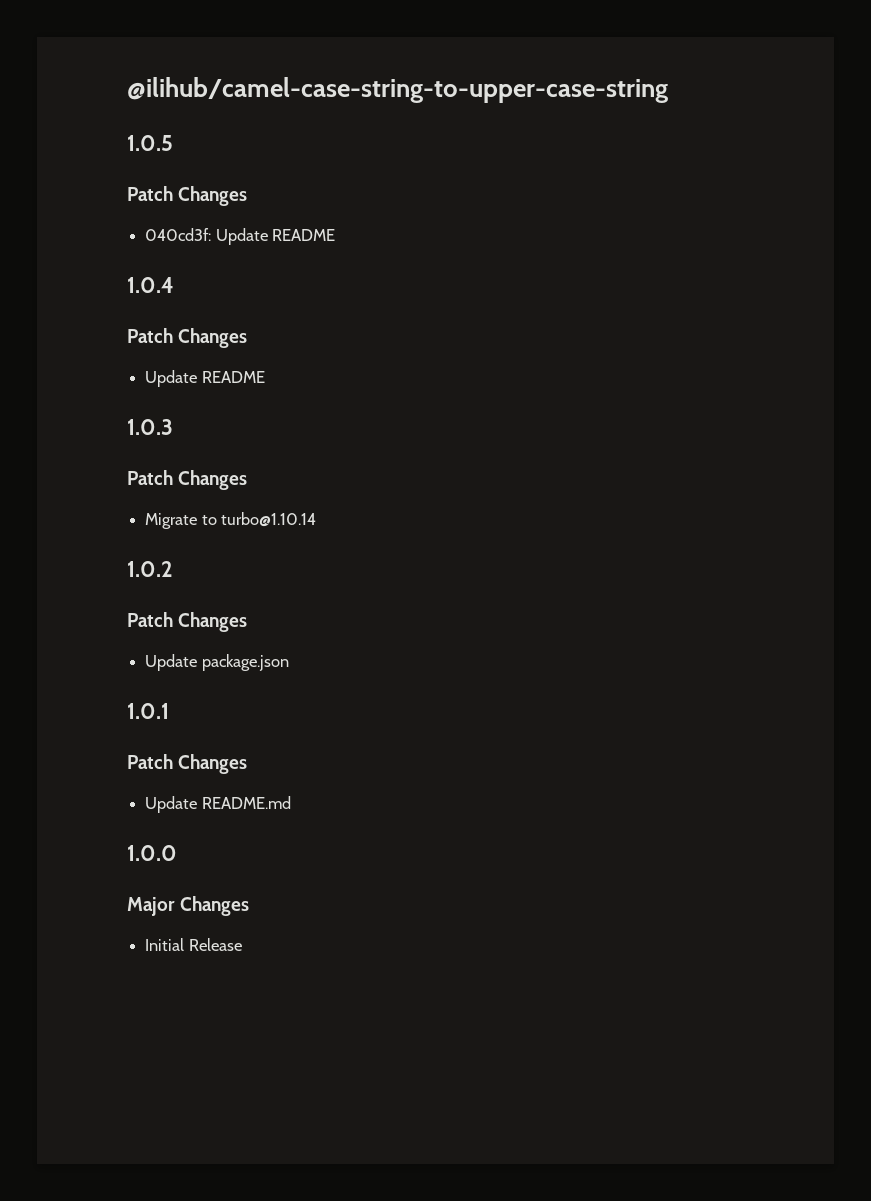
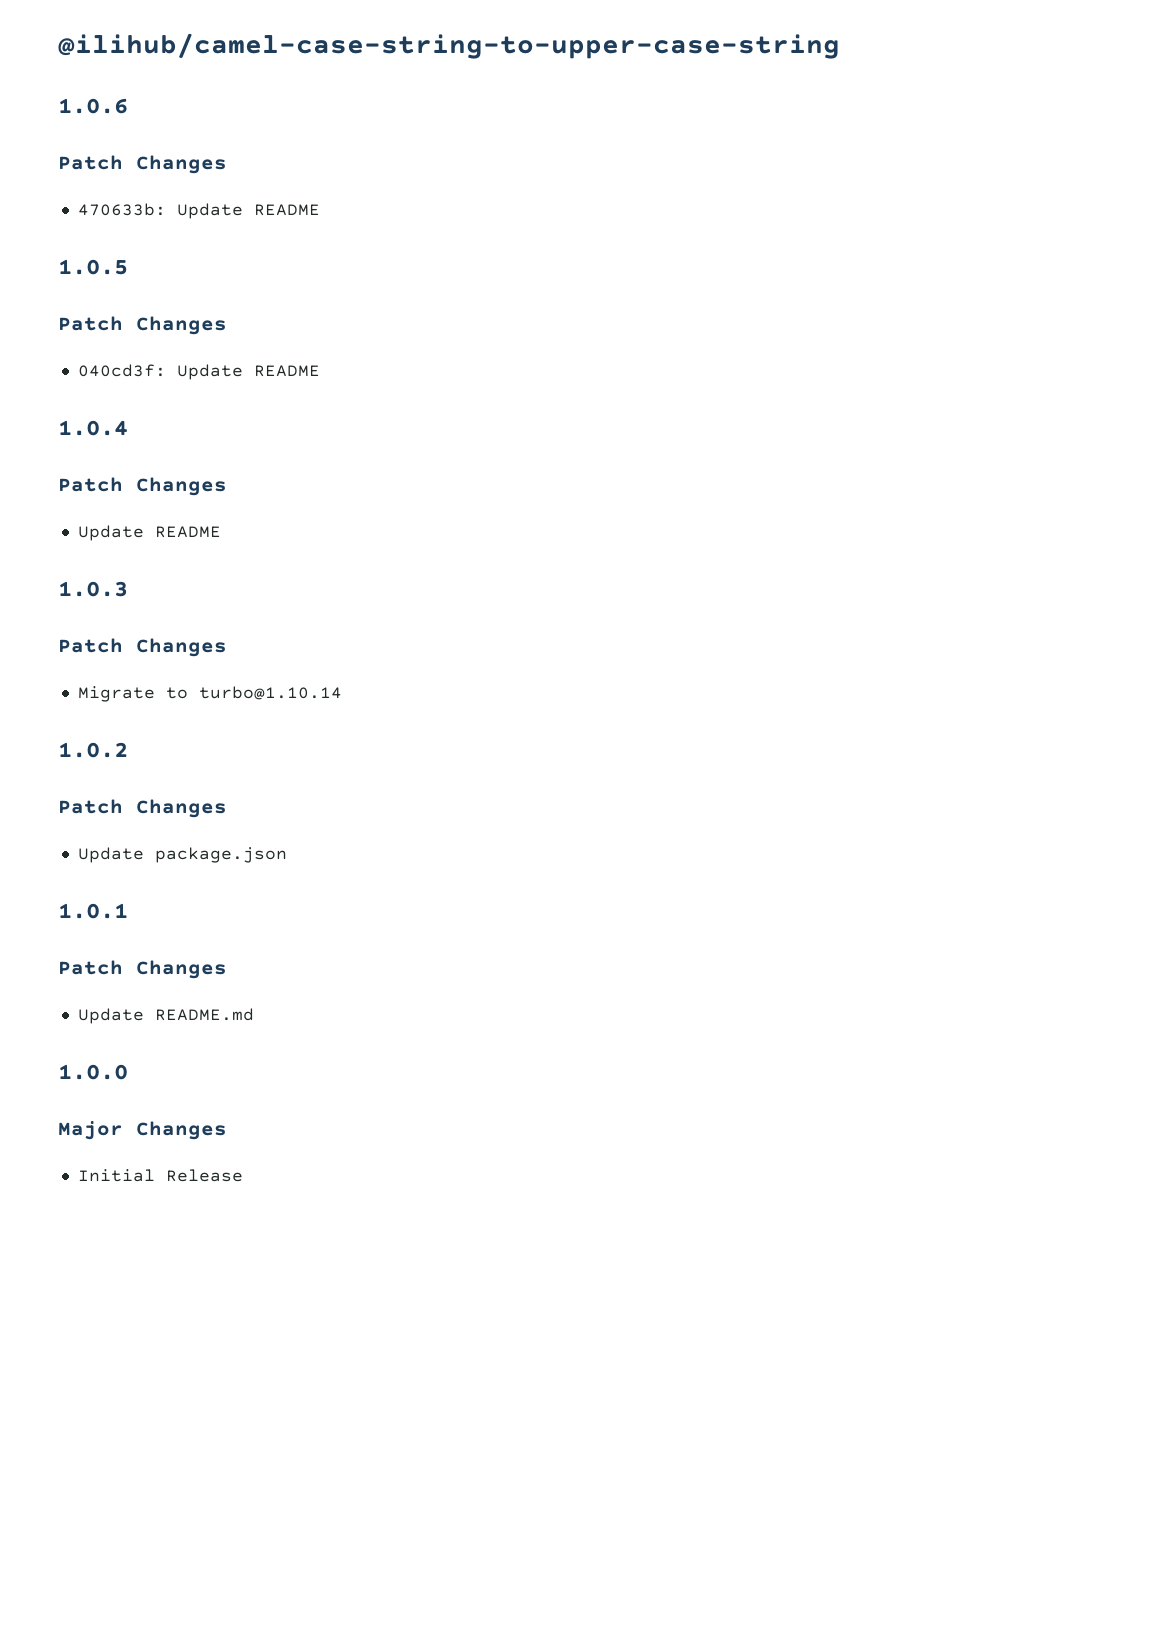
(668, 90) none -> [58,98,128,114] [58,155,227,174] [77,203,320,219] // 1.0.6 // Patch Changes // 470633b: Update README

